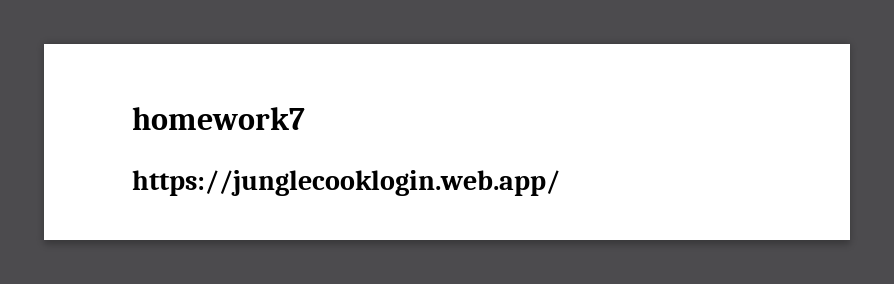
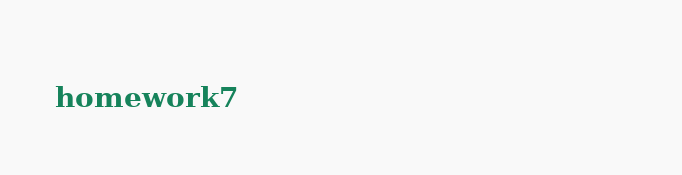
[132,170,560,196] // https://junglecooklogin.web.app/ -> (238, 96) none

